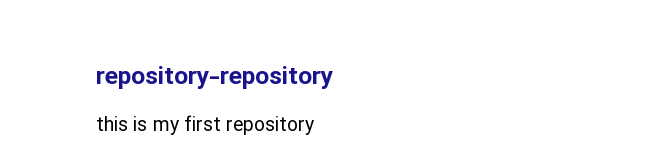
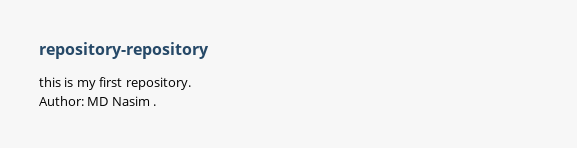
[226,116,315,135] repository -> [125,77,191,90] [39,96,157,106] repository. // Author: MD Nasim .

